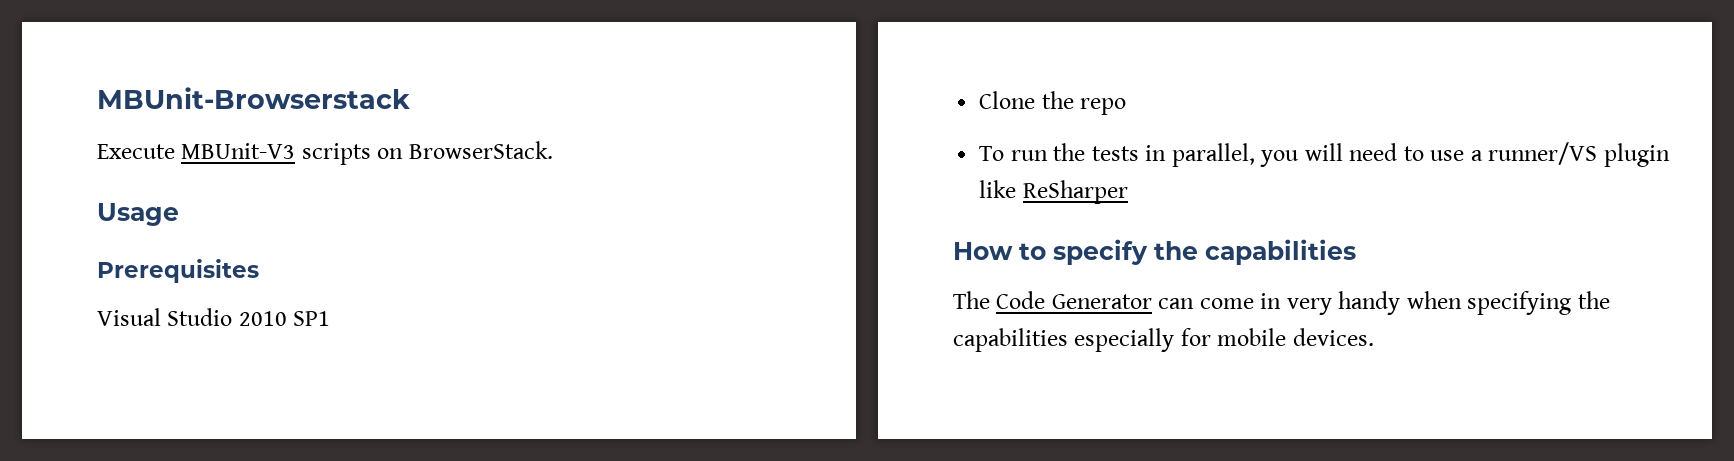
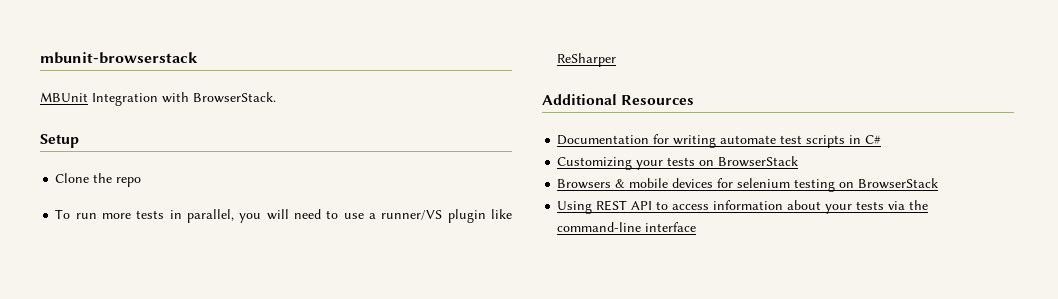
[97,87,410,109] [97,141,553,165] [97,203,179,226] [97,259,259,283] [97,308,331,326] MBUnit-Browserstack // Execute MBUnit-V3 scripts on BrowserStack. // Usage // Prerequisites // Visual Studio 2010 SP1 -> [40,52,198,64] [40,92,276,106] [40,134,79,148] mbunit-browserstack // MBUnit Integration with BrowserStack. // Setup
[1053,143,1086,161] the -> [102,213,132,219] more
[953,239,1356,265] [953,291,1610,315] [953,328,1374,352] How to specify the capabilities // The Code Generator can come in very handy when specifying the capabilities especially for mobile devices. -> [542,94,695,105] [557,134,882,148] [557,156,799,170] [557,178,939,192] [557,200,929,214] [557,222,697,232] Additional Resources // Documentation for writing automate test scripts in C# // Customizing your tests on BrowserStack // Browsers & mobile devices for selenium testing on BrowserStack // Using REST API to access information about your tests via the command-line interface

